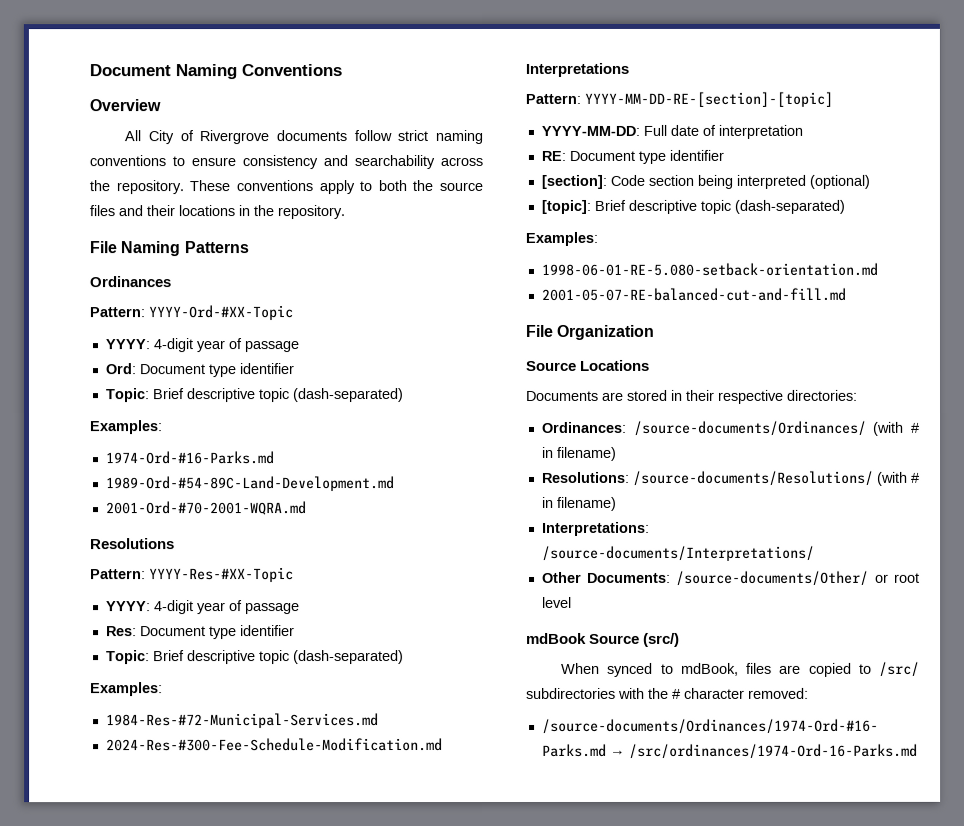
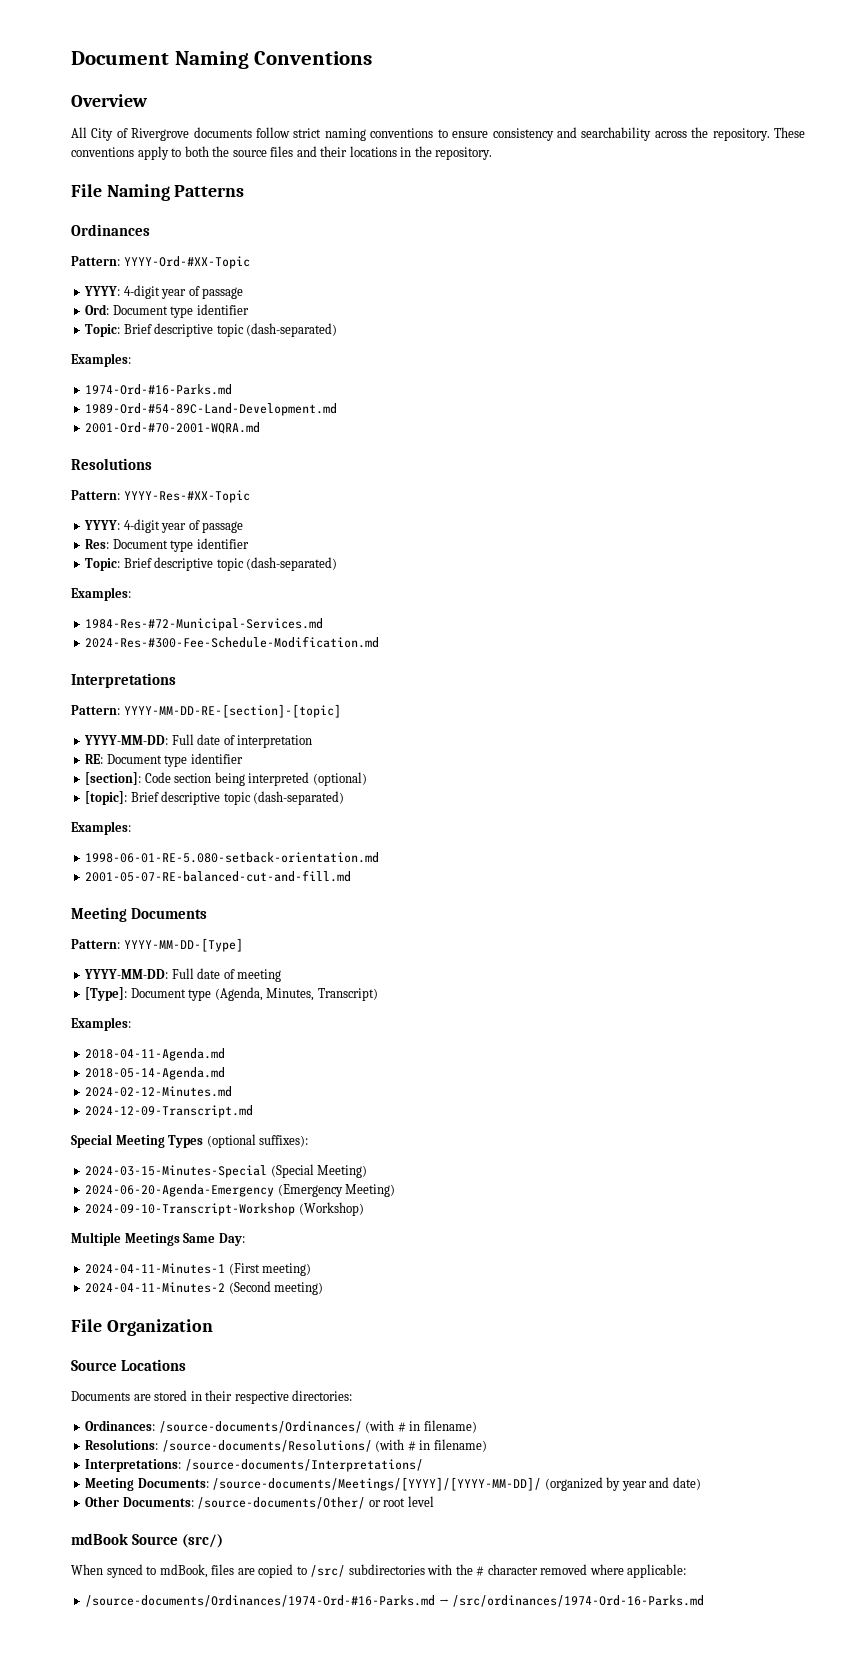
(846, 294) none -> [71,907,208,922] [71,938,243,952] [84,968,282,982] [85,987,378,1001] [71,1017,131,1031] [85,1048,226,1061] [85,1067,226,1080] [85,1086,233,1097] [85,1105,254,1118] [71,1134,309,1148] [85,1164,368,1178] [85,1184,396,1197] [85,1202,364,1216] [71,1232,245,1246] [85,1263,312,1276] [85,1281,324,1295] // Meeting Documents // Pattern: YYYY-MM-DD-[Type] // YYYY-MM-DD: Full date of meeting // [Type]: Document type (Agenda, Minutes, Transcript) // Examples: // 2018-04-11-Agenda.md // 2018-05-14-Agenda.md // 2024-02-12-Minutes.md // 2024-12-09-Transcript.md // Special Meeting Types (optional suffixes): // 2024-03-15-Minutes-Special (Special Meeting) // 2024-06-20-Agenda-Emergency (Emergency Meeting) // 2024-09-10-Transcript-Workshop (Workshop) // Multiple Meetings Same Day: // 2024-04-11-Minutes-1 (First meeting) // 2024-04-11-Minutes-2 (Second meeting)
(815, 553) none -> [85,1477,701,1491] // Meeting Documents: /source-documents/Meetings/[YYYY]/[YYYY-MM-DD]/ (organized by year and date)
[748,687,809,699] removed: -> [540,1564,687,1578] removed where applicable:

